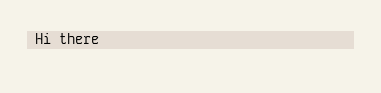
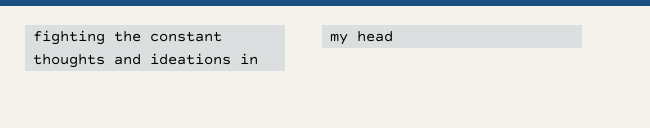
[35,33,100,44] Hi there -> [33,30,223,45] [33,53,259,68] [330,31,394,45] fighting the constant thoughts and ideations in my head

